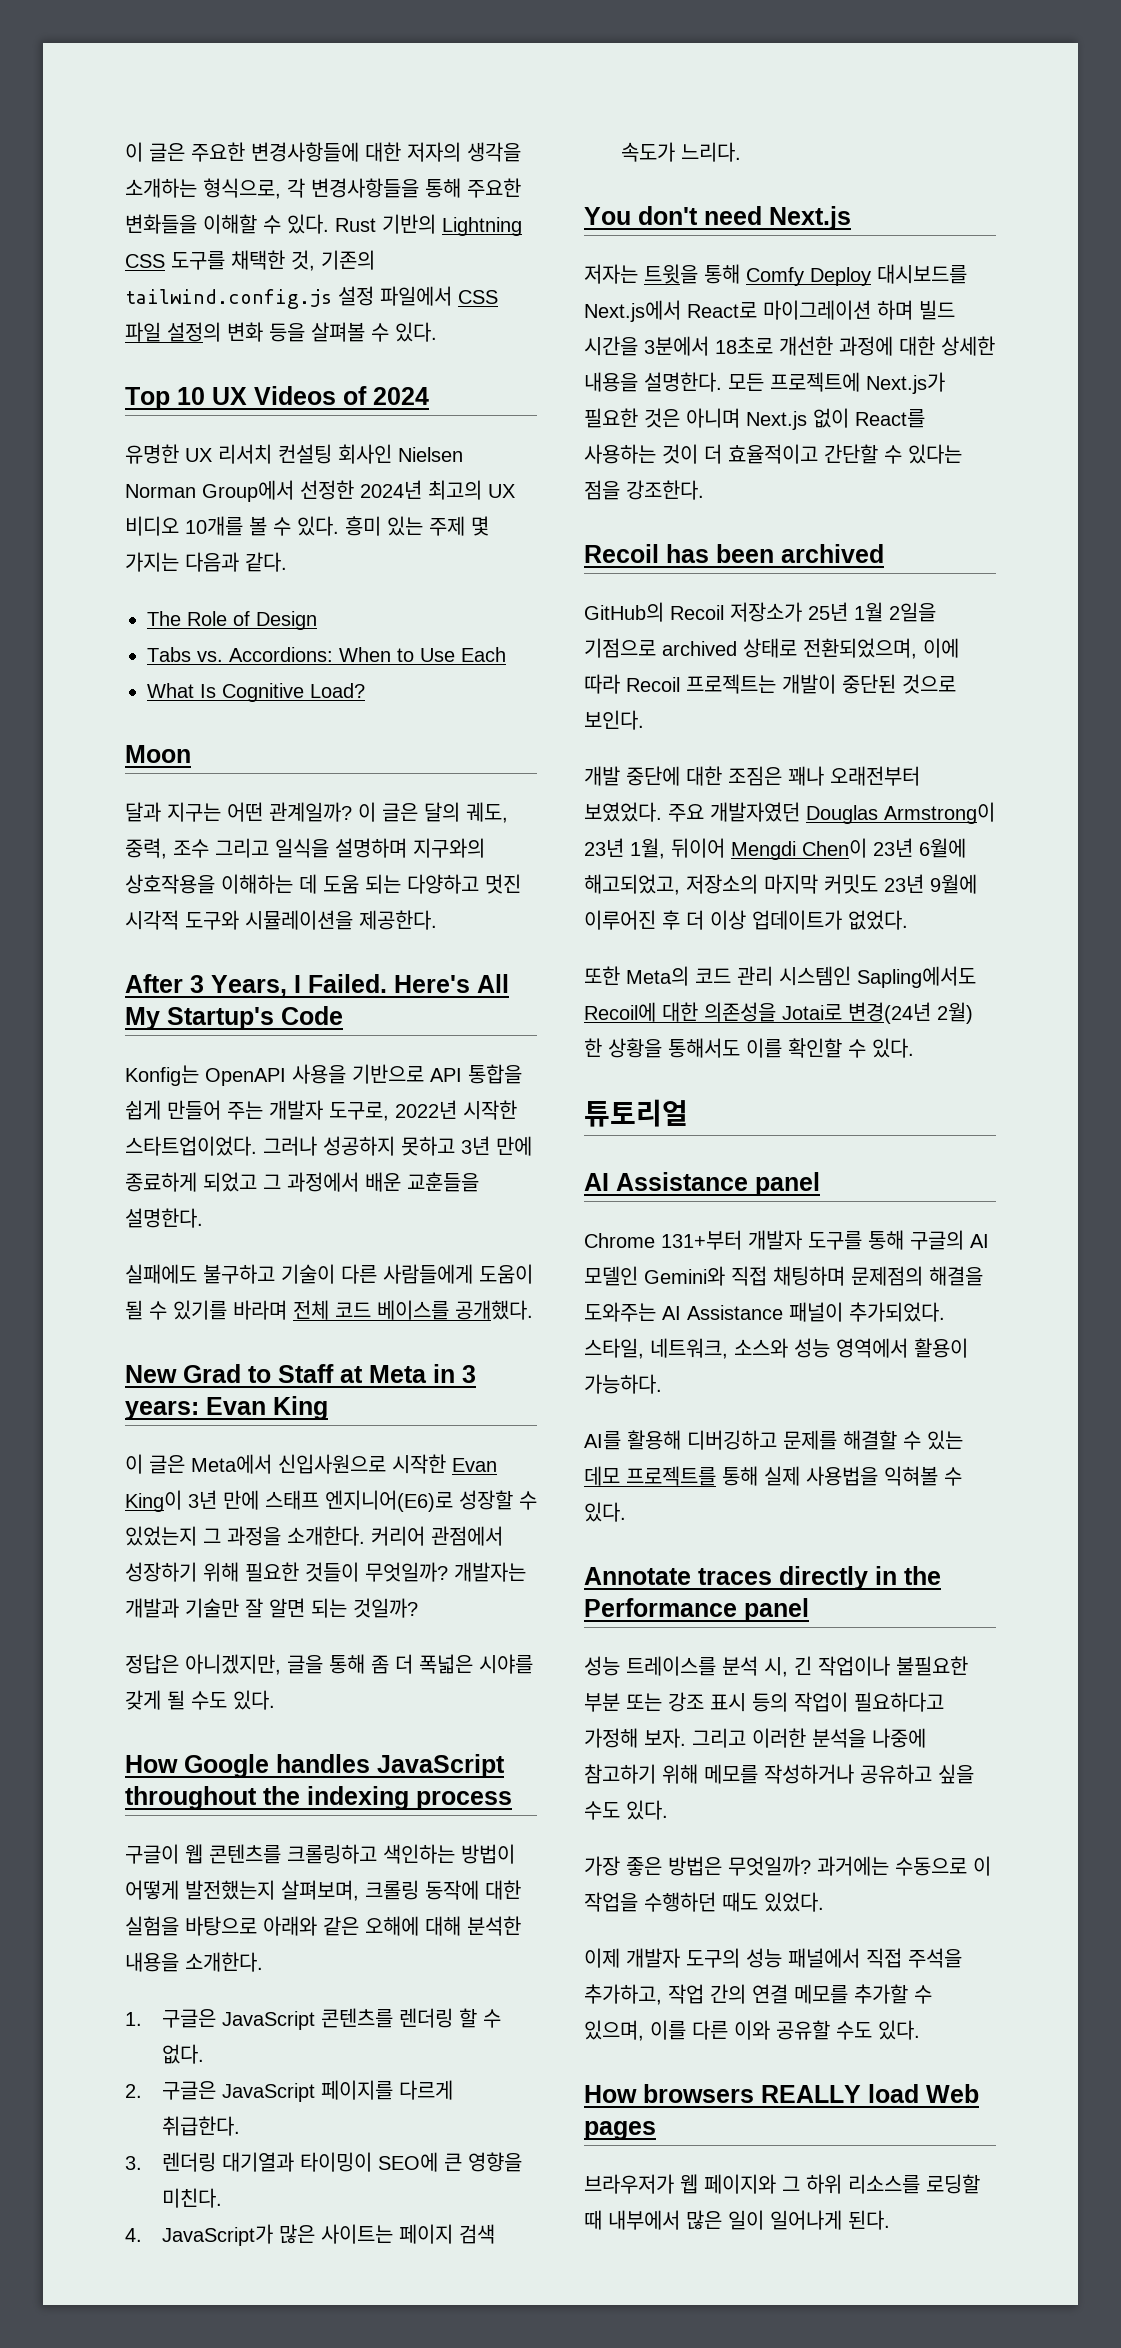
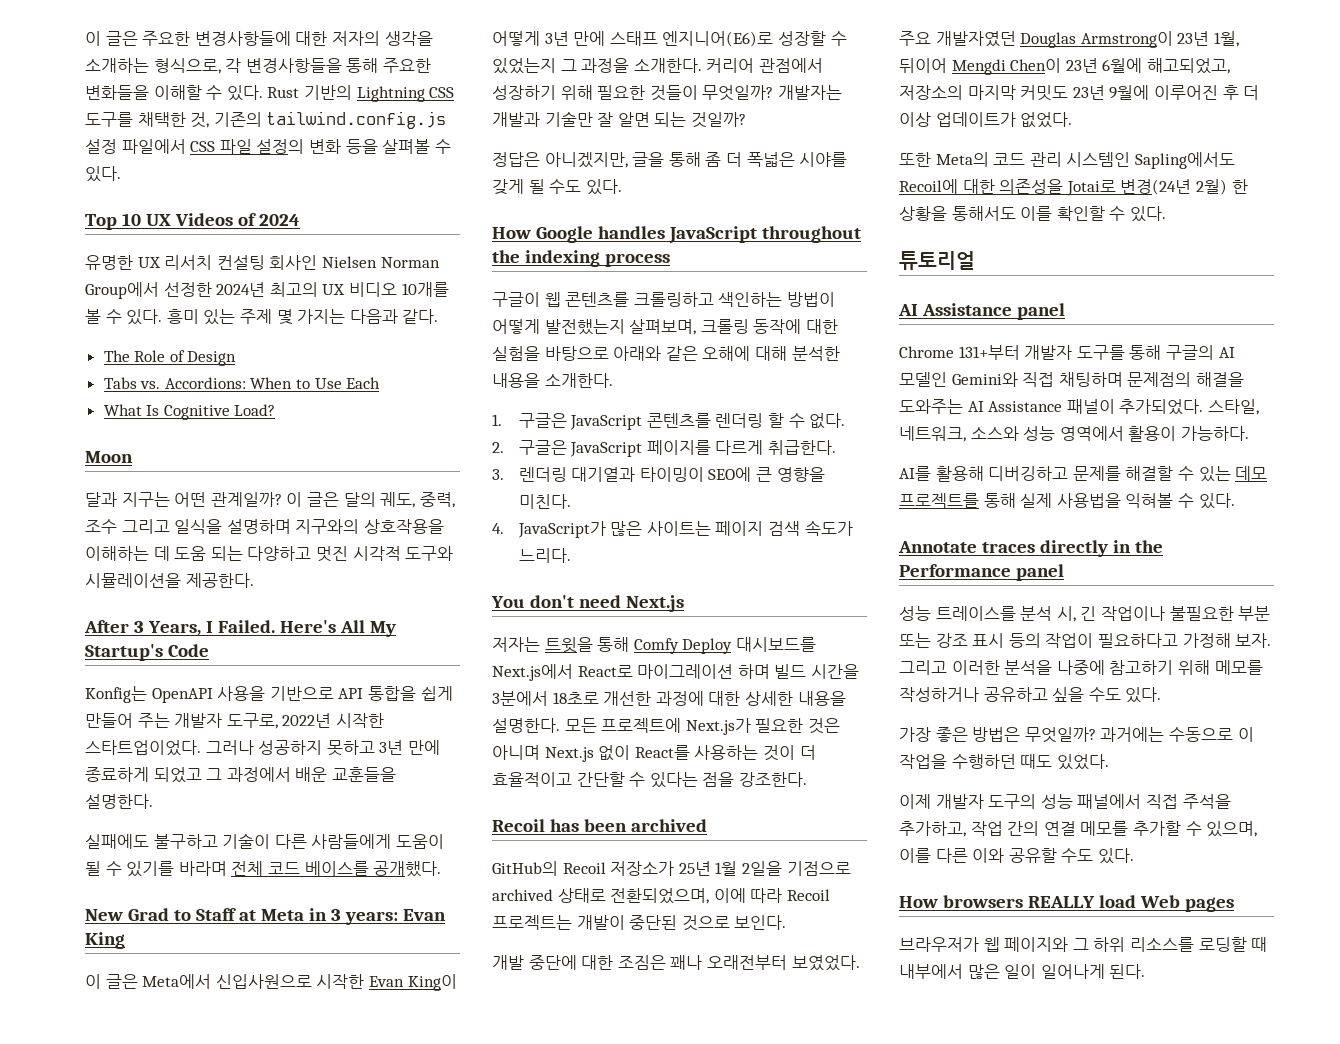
(182, 1501) none -> [492,31,540,46] 어떻게

